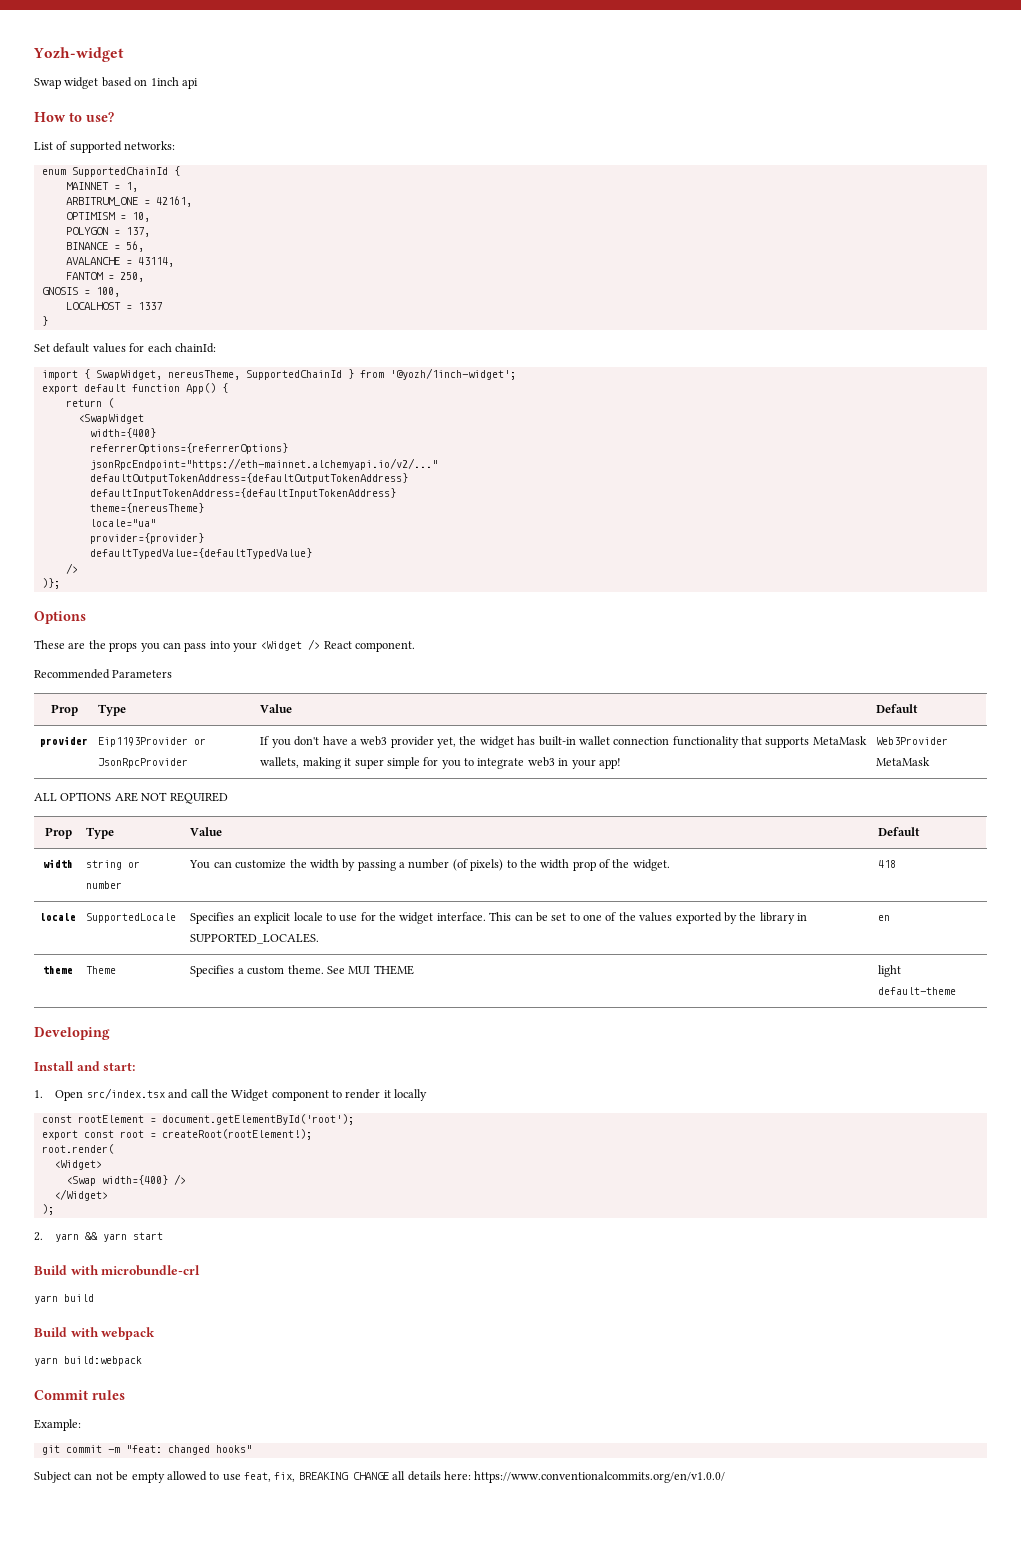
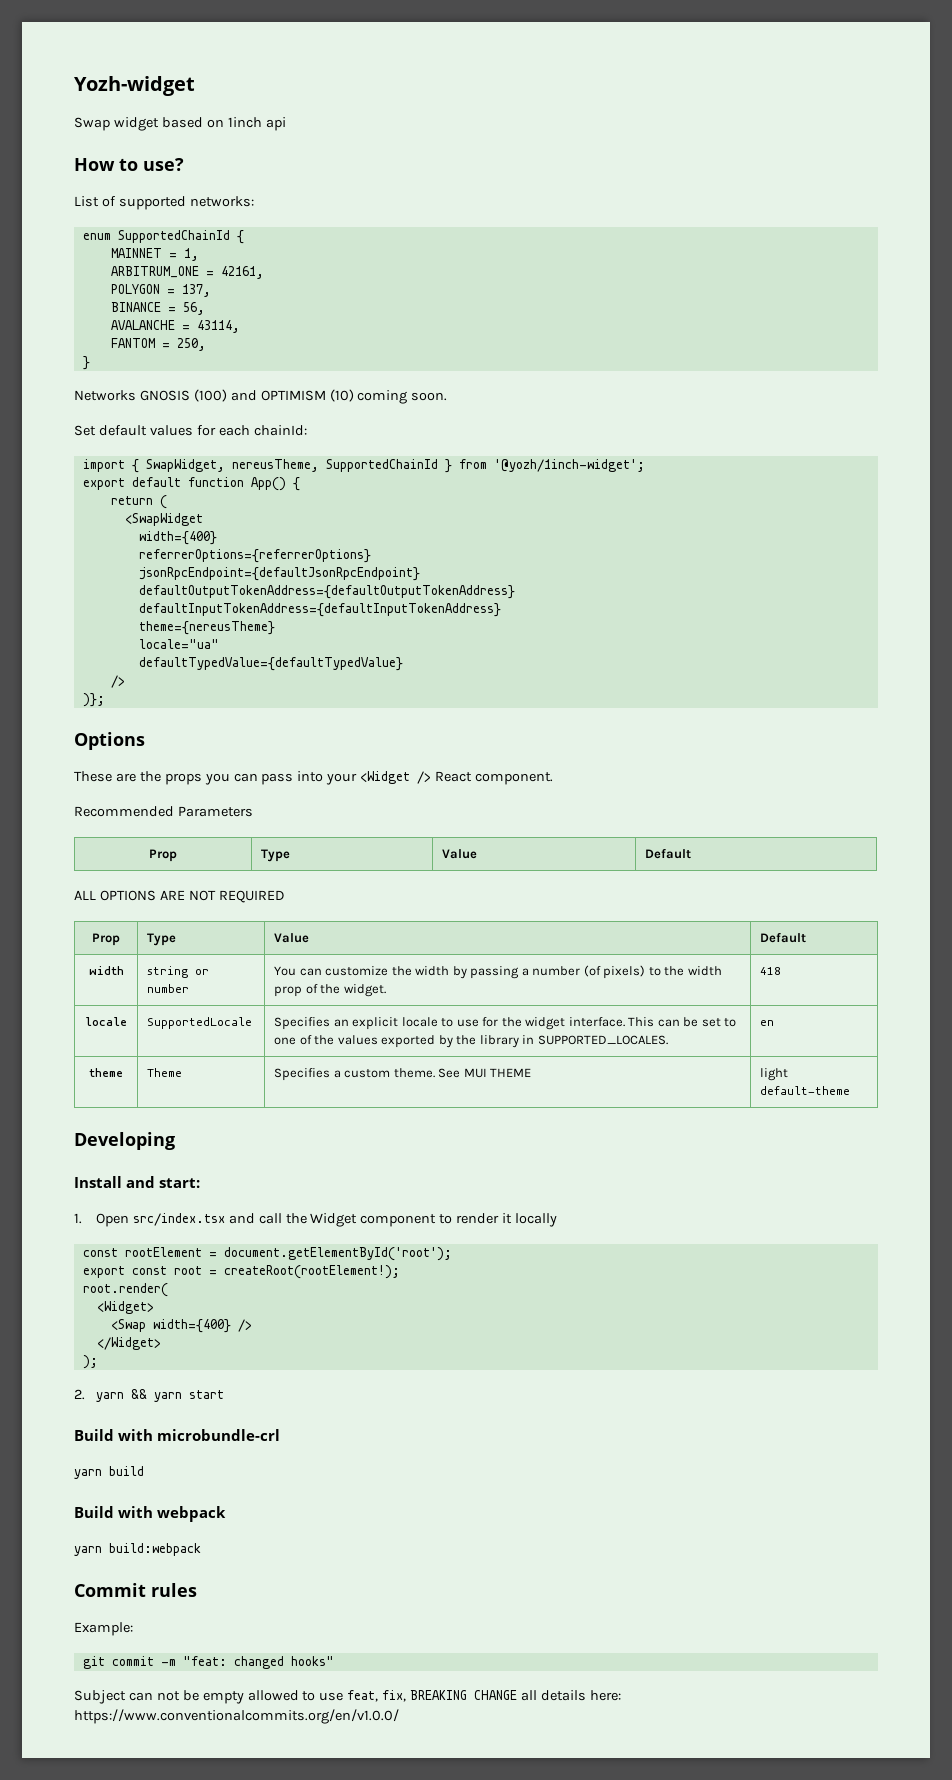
[65,212,150,222] // OPTIMISM = 10, -> (264, 272) none
[41,287,120,297] [65,302,162,310] [41,316,48,326] GNOSIS = 100, // LOCALHOST = 1337 // } -> [82,356,90,370] [74,389,448,404] } // Networks GNOSIS (100) and OPTIMISM (10) coming soon.
[89,458,438,470] jsonRpcEndpoint="https://eth-mainnet.alchemyapi.io/v2/..." -> [138,567,420,581] jsonRpcEndpoint={defaultJsonRpcEndpoint}
[89,533,204,544] // provider={provider} -> (219, 644) none
[40,736,88,747] [98,737,207,747] [98,758,189,768] [260,736,867,748] [260,757,621,769] [876,737,949,745] [876,757,931,766] // provider | Eip1193Provider or JsonRpcProvider | If you don't have a web3 provider yet, the widget has built-in wallet connection functionality that supports MetaMask wallets, making it super simple for you to integrate web3 in your app! | Web3Provider MetaMask -> (692, 853) none

